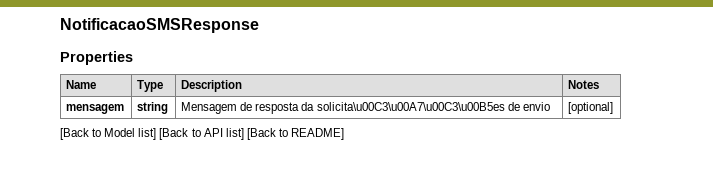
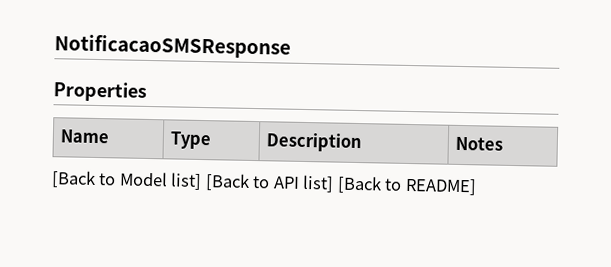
[66,104,125,114] [137,102,169,114] [181,102,550,114] [568,102,614,114] // mensagem | string | Mensagem de resposta da solicita\u00C3\u00A7\u00C3\u00B5es de envio | [optional] -> (504, 143) none

